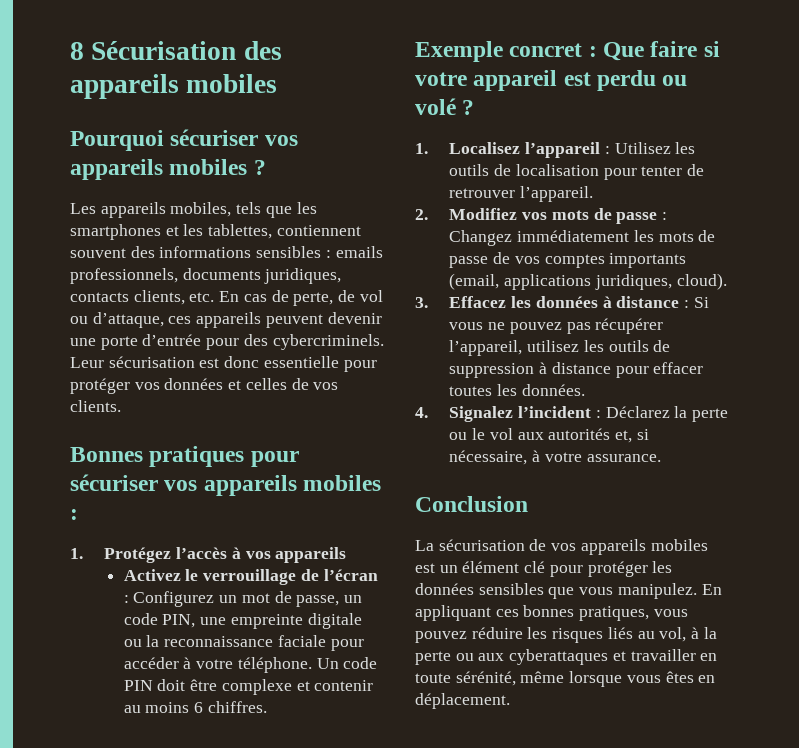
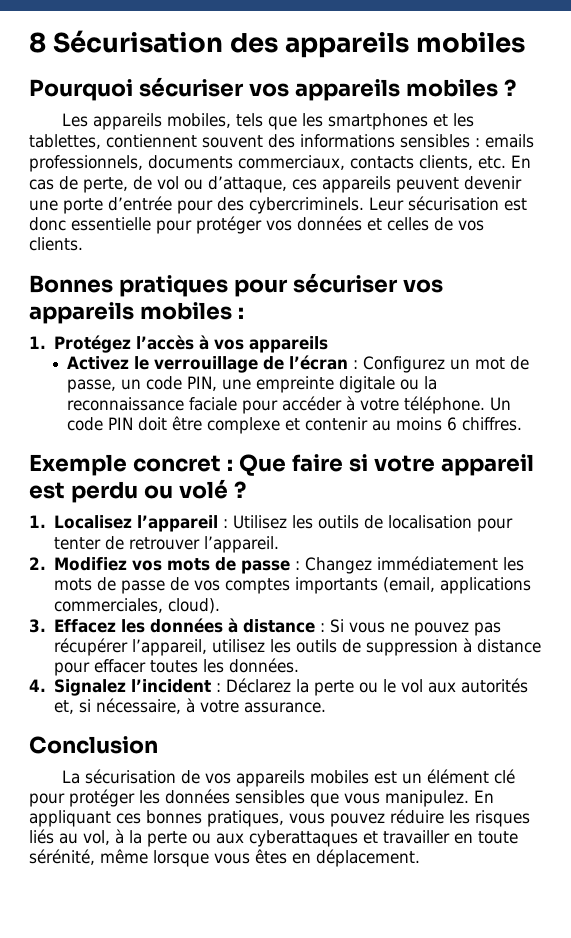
[264,268,342,284] juridiques, -> [238,155,345,170] commerciaux,
[594,274,672,290] juridiques, -> [54,598,164,613] commerciales,

